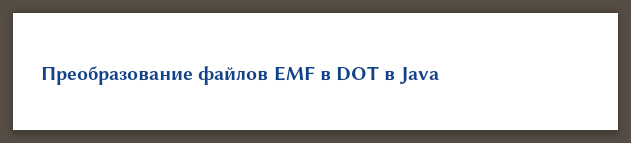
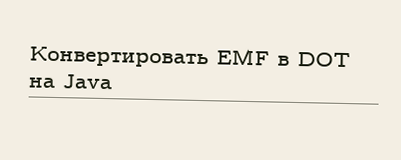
[41,66,269,85] Преобразование файлов -> [29,46,209,69] Конвертировать
[384,70,396,81] в -> [28,77,56,88] на

